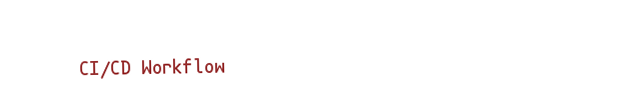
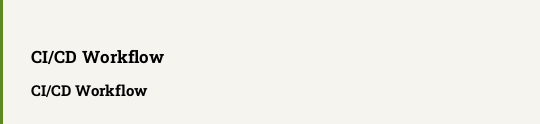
[79,57,226,80] CI/CD Workflow -> [31,49,164,65] [31,84,149,97] CI/CD Workflow // CI/CD Workflow

